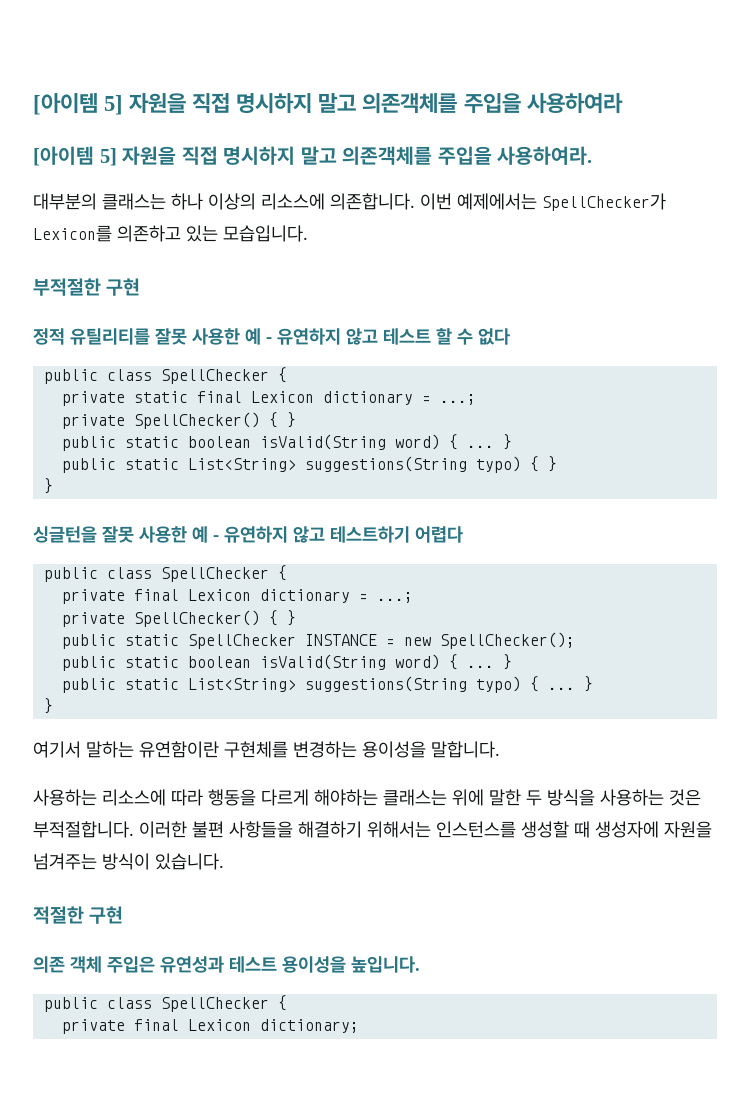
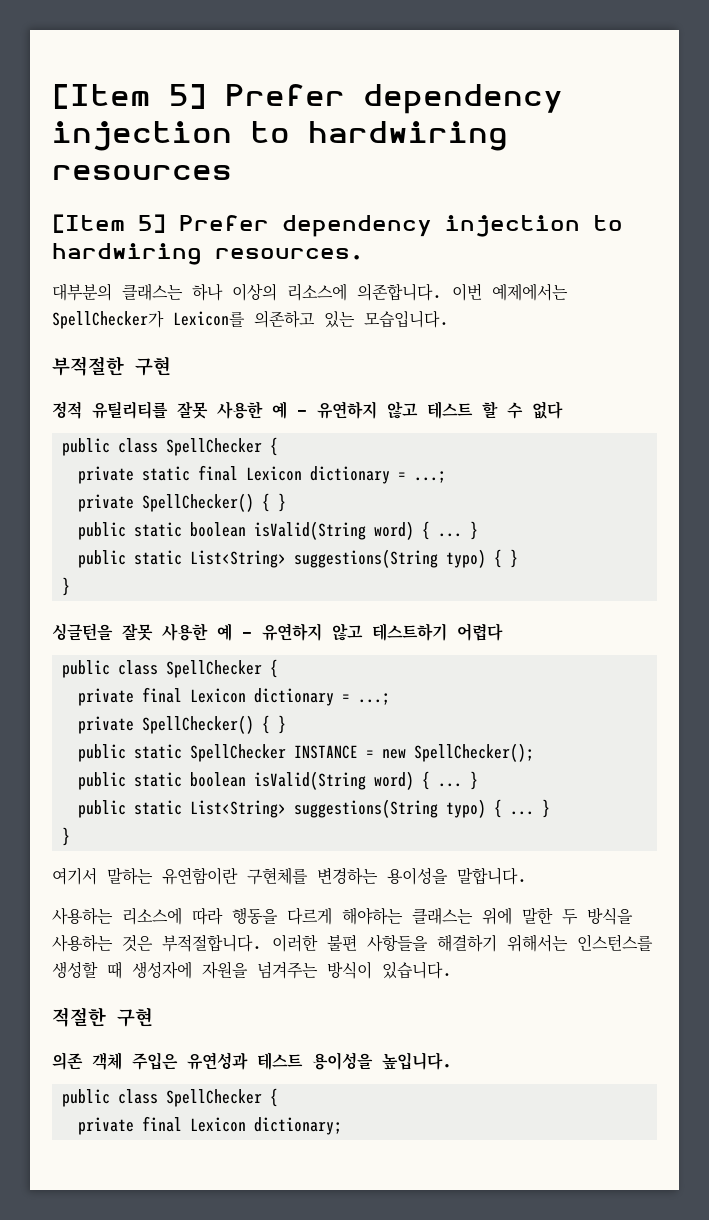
[33,93,623,115] [33,146,593,166] [아이템 5] 자원을 직접 명시하지 말고 의존객체를 주입을 사용하여라 // [아이템 5] 자원을 직접 명시하지 말고 의존객체를 주입을 사용하여라. -> [52,84,563,114] [52,121,508,151] [52,165,232,180] [52,214,623,237] [52,243,363,265] [Item 5] Prefer dependency injection to hardwiring resources // [Item 5] Prefer dependency injection to hardwiring resources.

